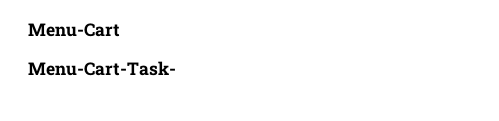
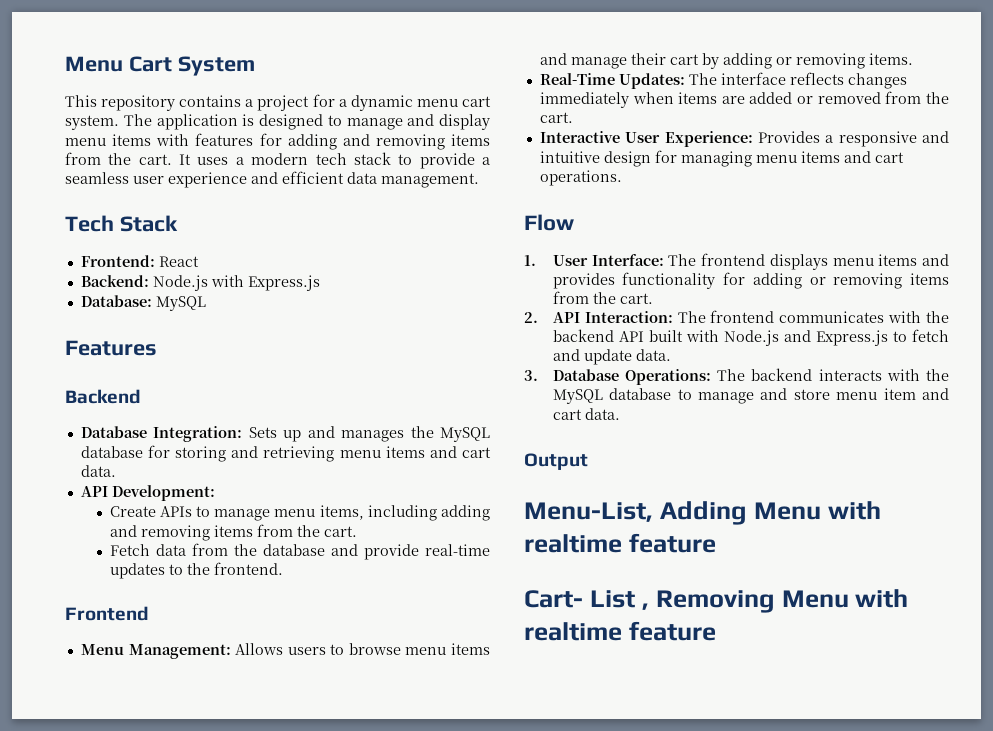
[28,23,120,37] [28,61,176,76] Menu-Cart // Menu-Cart-Task- -> [65,56,255,76] [65,94,491,111] [65,114,490,130] [65,133,490,150] [65,152,491,169] [65,171,479,188] [65,215,178,232] [80,255,199,267] [80,275,320,291] [80,295,206,311] [65,340,157,356] [65,389,141,404] [80,426,491,442] [80,445,492,462] [80,465,116,477] [80,485,215,501] [109,505,490,521] [109,524,357,541] [109,543,490,560] [109,562,283,579] [65,606,149,621] [80,643,490,659] [539,53,913,69] [539,72,907,89] [539,91,950,108] [539,112,573,123] [539,131,950,147] [539,150,904,167] [539,170,622,186] [524,214,574,231] [524,253,949,270] [552,272,949,289] [552,291,653,304] [524,310,949,323] [552,329,949,346] [552,349,671,365] [524,368,949,385] [552,388,949,404] [552,408,620,420] [524,453,588,470] [524,501,881,525] [524,533,716,553] [524,589,909,613] [524,621,716,641] Menu Cart System // This repository contains a project for a dynamic menu cart system. The application is designed to manage and display menu items with features for adding and removing items from the cart. It uses a modern tech stack to provide a seamless user experience and efficient data management. // Tech Stack // Frontend: React // Backend: Node.js with Express.js // Database: MySQL // Features // Backend // Database Integration: Sets up and manages the MySQL database for storing and retrieving menu items and cart data. // API Development: // Create APIs to manage menu items, including adding and removing items from the cart. // Fetch data from the database and provide real-time updates to the frontend. // Frontend // Menu Management: Allows users to browse menu items and manage their cart by adding or removing items. // Real-Time Updates: The interface reflects changes immediately when items are added or removed from the cart. // Interactive User Experience: Provides a responsive and intuitive design for managing menu items and cart operations. // Flow // 1. User Interface: The frontend displays menu items and provides functionality for adding or removing items from the cart. // 2. API Interaction: The frontend communicates with the backend API built with Node.js and Express.js to fetch and update data. // 3. Database Operations: The backend interacts with the MySQL database to manage and store menu item and cart data. // Output // Menu-List, Adding Menu with realtime feature // Cart- List , Removing Menu with realtime feature

